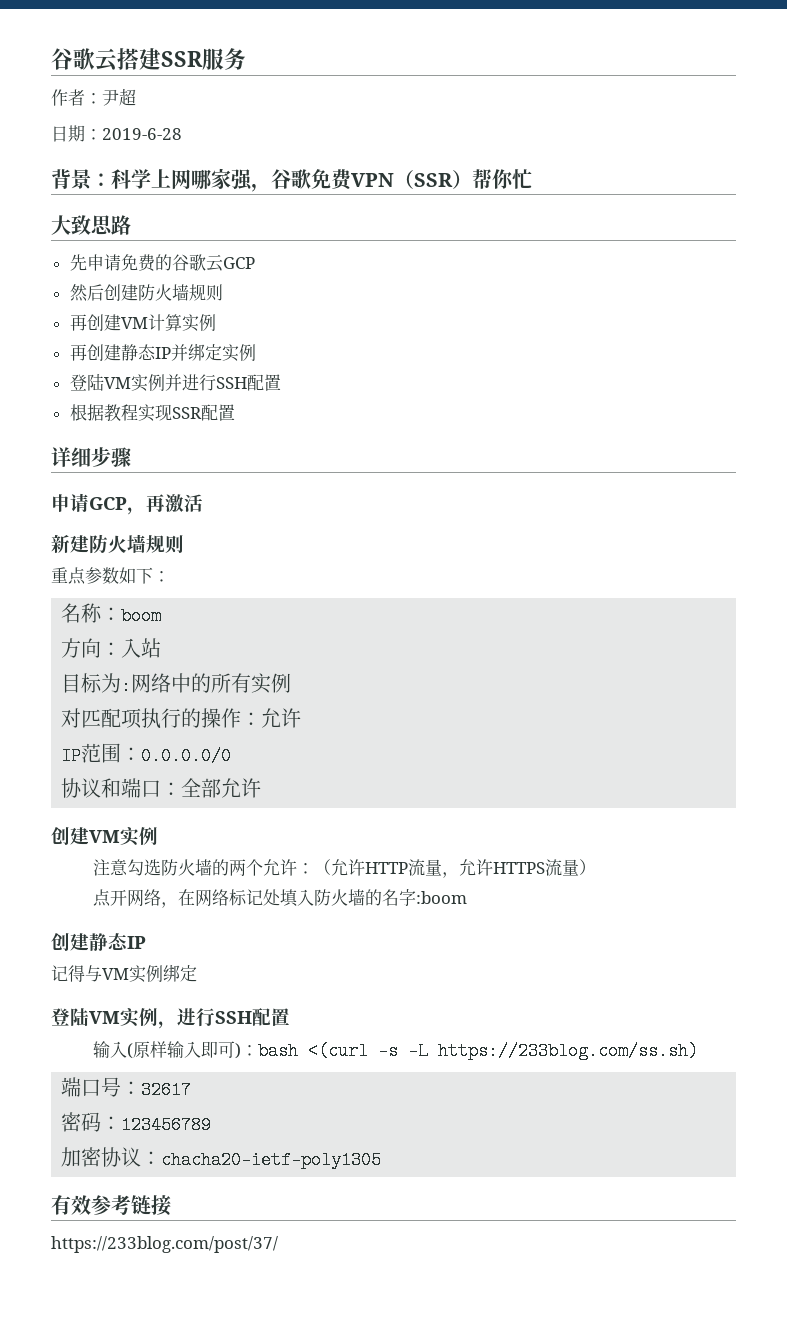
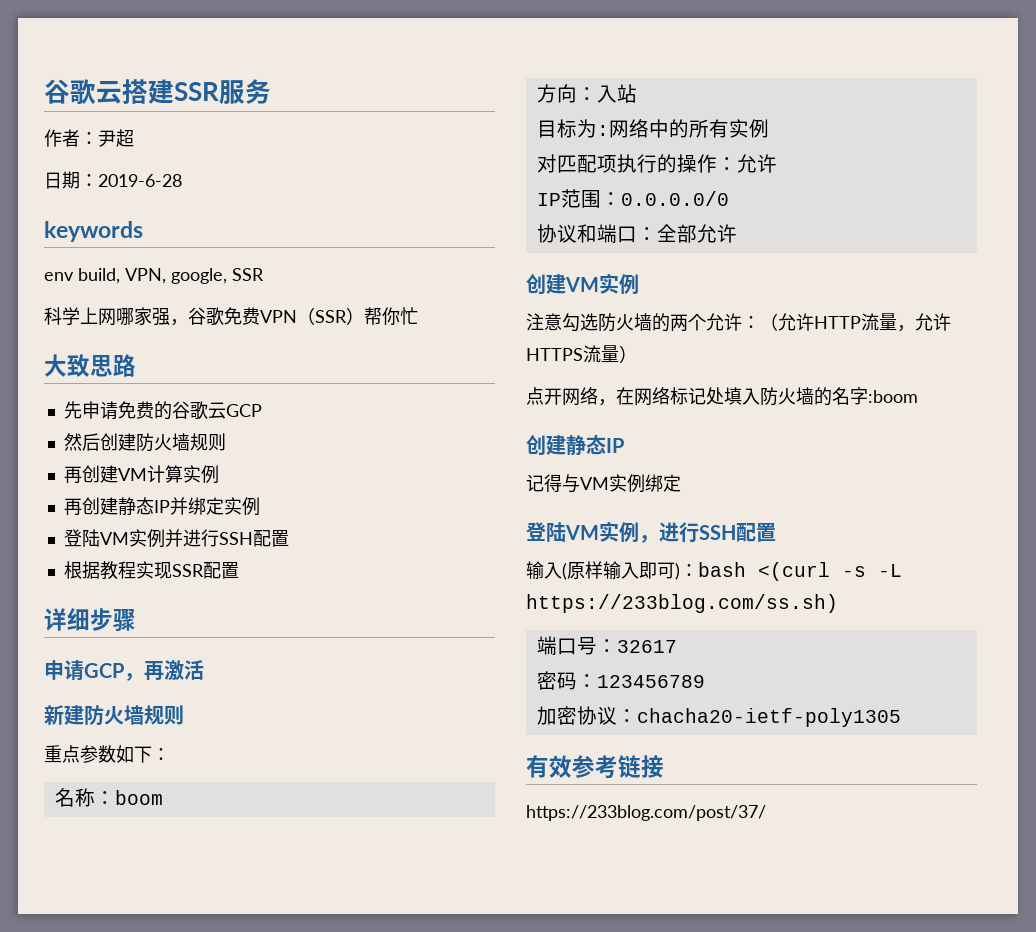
[51,169,111,190] 背景： -> [44,221,143,242] [44,268,264,284] keywords // env build, VPN, google, SSR //

